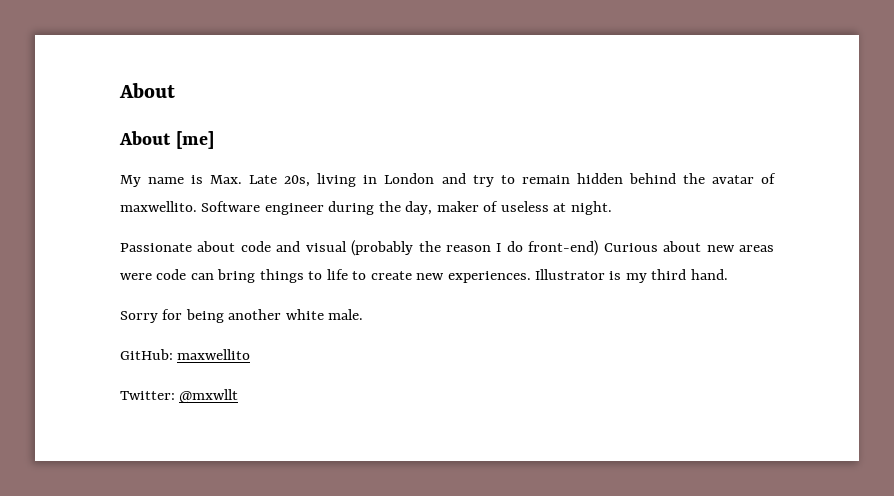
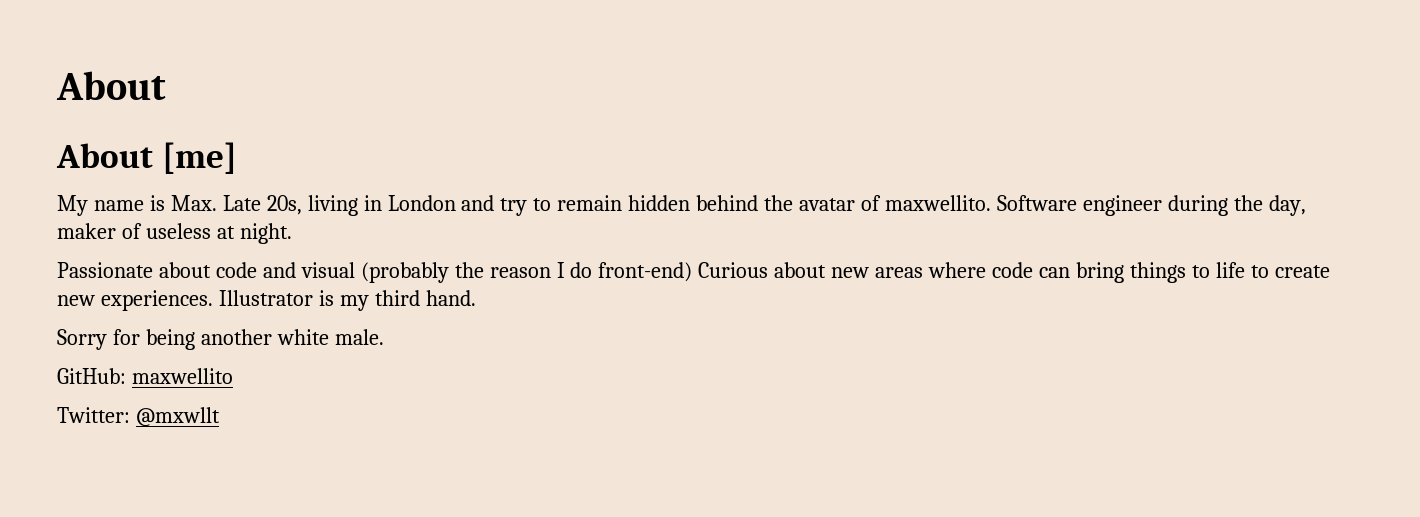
[120,273,152,280] were -> [928,262,987,278] where

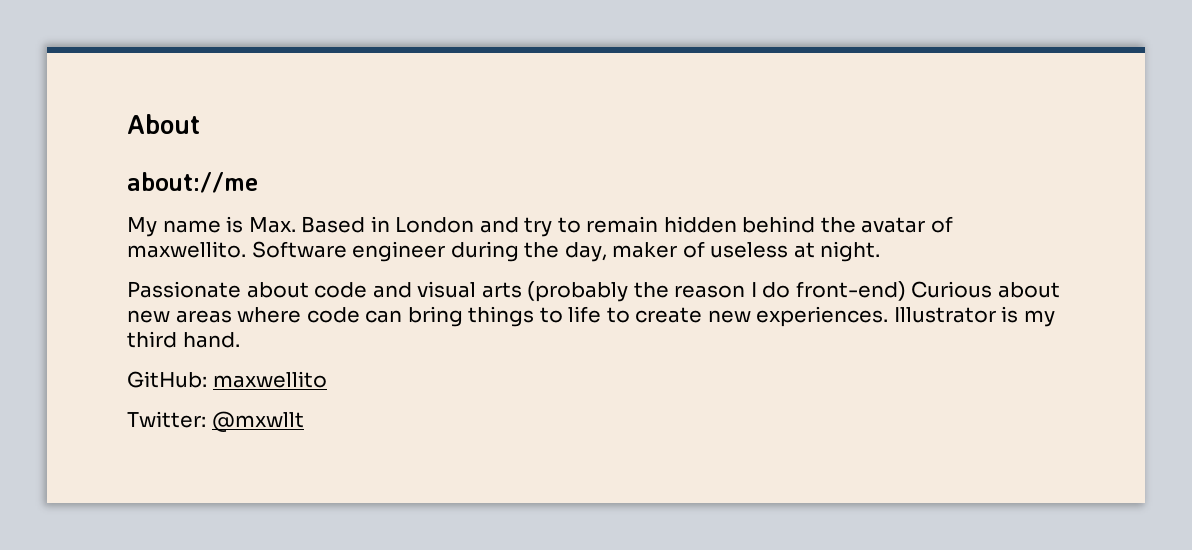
[56,142,238,174] About [me] -> [127,172,258,193] about://me
[222,195,358,216] Late 20s, living -> [301,216,366,233] Based
(355, 270) none -> [481,282,522,298] arts
[57,329,384,350] // Sorry for being another white male. -> (240, 340) none

